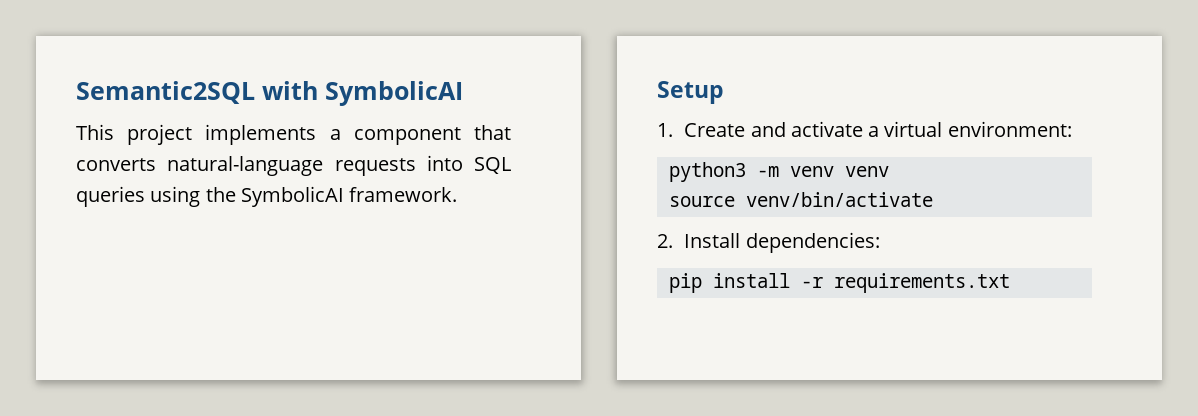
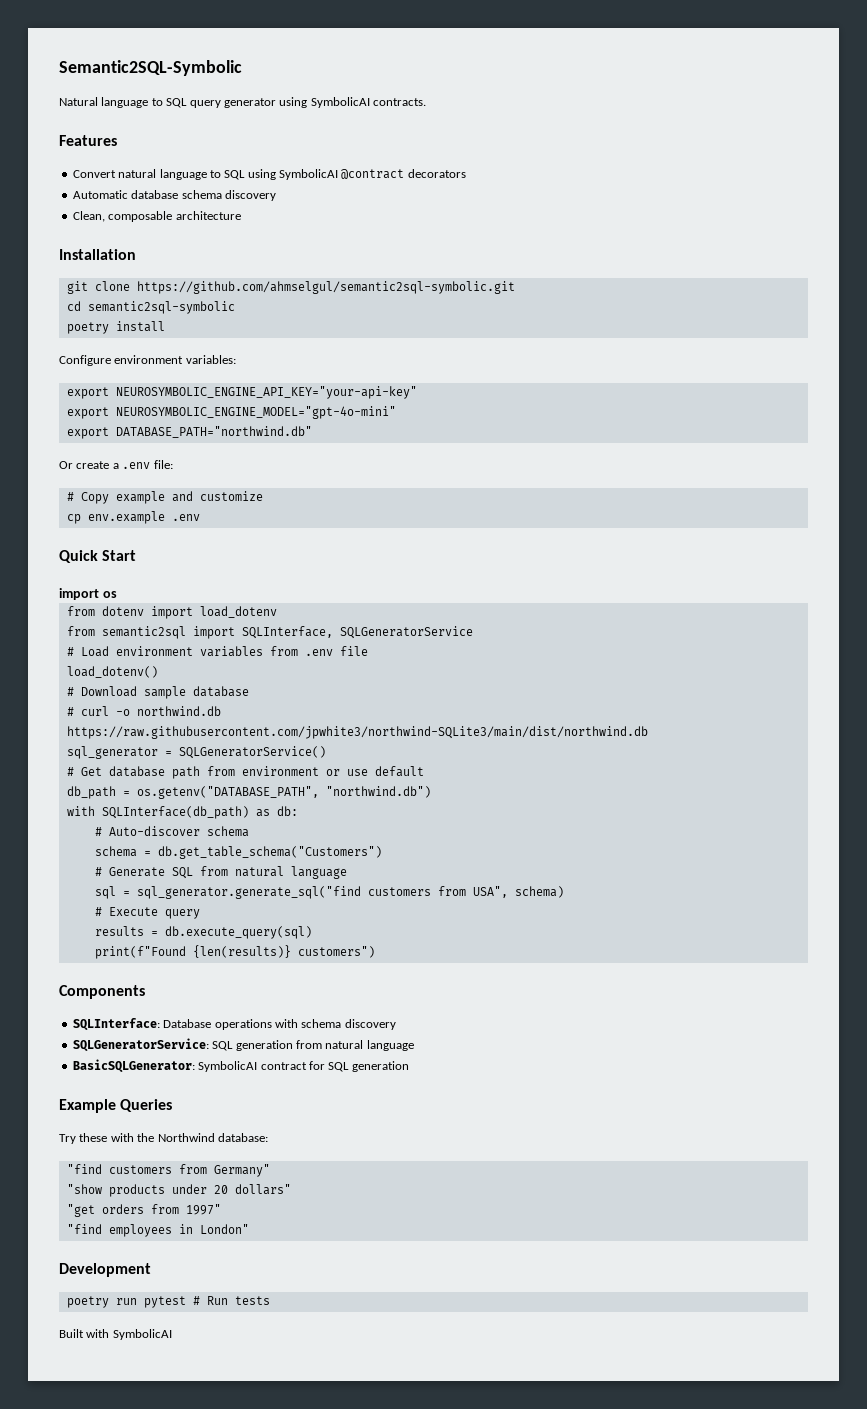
[76,81,463,106] [76,124,511,145] [76,155,511,176] [76,186,458,207] [657,81,724,104] [657,121,1072,137] [668,162,889,182] [668,192,933,207] [657,232,880,253] [668,273,1010,293] Semantic2SQL with SymbolicAI // This project implements a component that converts natural-language requests into SQL queries using the SymbolicAI framework. // Setup // 1. Create and activate a virtual environment: // python3 -m venv venv // source venv/bin/activate // 2. Install dependencies: // pip install -r requirements.txt -> [59,60,242,76] [59,97,426,108] [59,135,117,146] [72,169,466,180] [72,190,276,201] [72,211,241,222] [59,249,136,260] [66,281,515,294] [66,301,235,314] [66,321,165,334] [59,355,236,366] [66,386,417,399] [66,406,396,419] [66,426,312,439] [59,460,173,469] [66,491,263,504] [66,511,200,524] [59,550,137,563] [59,588,117,600] [66,606,277,619] [66,626,473,639] [66,646,368,657] [66,666,158,678] [66,686,249,699] [66,706,221,716] [66,726,648,739] [66,746,326,759] [66,766,424,779] [66,786,431,799] [66,806,298,819] [94,826,249,837] [94,846,382,859] [94,866,347,879] [94,886,564,899] [94,907,200,919] [94,926,312,939] [94,945,375,959] [59,985,145,999] [72,1018,396,1031] [72,1038,414,1052] [72,1059,409,1073] [59,1099,173,1113] [59,1133,268,1144] [66,1164,270,1177] [66,1184,291,1197] [66,1204,221,1217] [66,1224,249,1237] [59,1263,151,1277] [66,1296,270,1308] [59,1329,172,1340] Semantic2SQL-Symbolic // Natural language to SQL query generator using SymbolicAI contracts. // Features // Convert natural language to SQL using SymbolicAI @contract decorators // Automatic database schema discovery // Clean, composable architecture // Installation // git clone https://github.com/ahmselgul/semantic2sql-symbolic.git // cd semantic2sql-symbolic // poetry install // Configure environment variables: // export NEUROSYMBOLIC_ENGINE_API_KEY="your-api-key" // export NEUROSYMBOLIC_ENGINE_MODEL="gpt-4o-mini" // export DATABASE_PATH="northwind.db" // Or create a .env file: // # Copy example and customize // cp env.example .env // Quick Start // import os // from dotenv import load_dotenv // from semantic2sql import SQLInterface, SQLGeneratorService // # Load environment variables from .env file // load_dotenv() // # Download sample database // # curl -o northwind.db https://raw.githubusercontent.com/jpwhite3/northwind-SQLite3/main/dist/northwind.db // sql_generator = SQLGeneratorService() // # Get database path from environment or use default // db_path = os.getenv("DATABASE_PATH", "northwind.db") // with SQLInterface(db_path) as db: // # Auto-discover schema // schema = db.get_table_schema("Customers") // # Generate SQL from natural language // sql = sql_generator.generate_sql("find customers from USA", schema) // # Execute query // results = db.execute_query(sql) // print(f"Found {len(results)} customers") // Components // SQLInterface: Database operations with schema discovery // SQLGeneratorService: SQL generation from natural language // BasicSQLGenerator: SymbolicAI contract for SQL generation // Example Queries // Try these with the Northwind database: // "find customers from Germany" // "show products under 20 dollars" // "get orders from 1997" // "find employees in London" // Development // poetry run pytest # Run tests // Built with SymbolicAI

